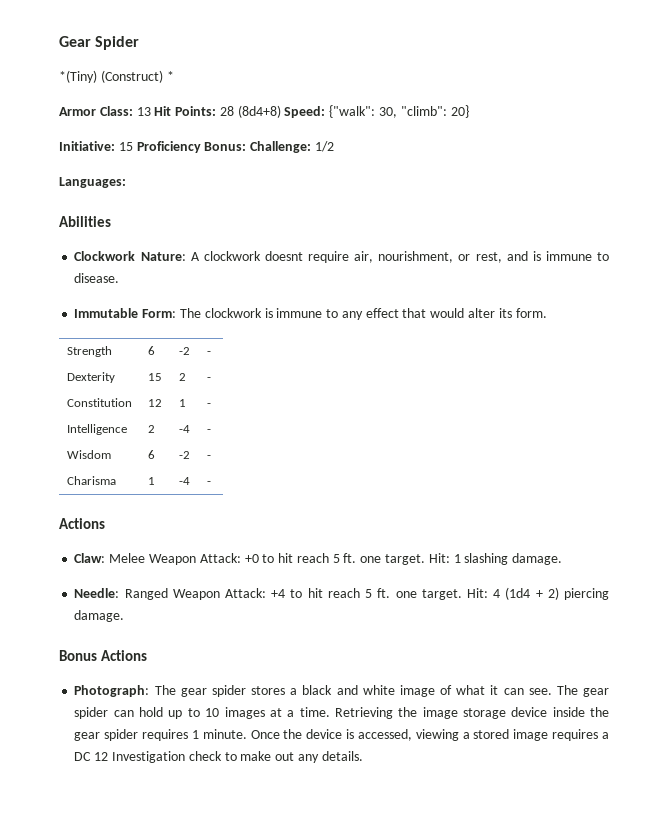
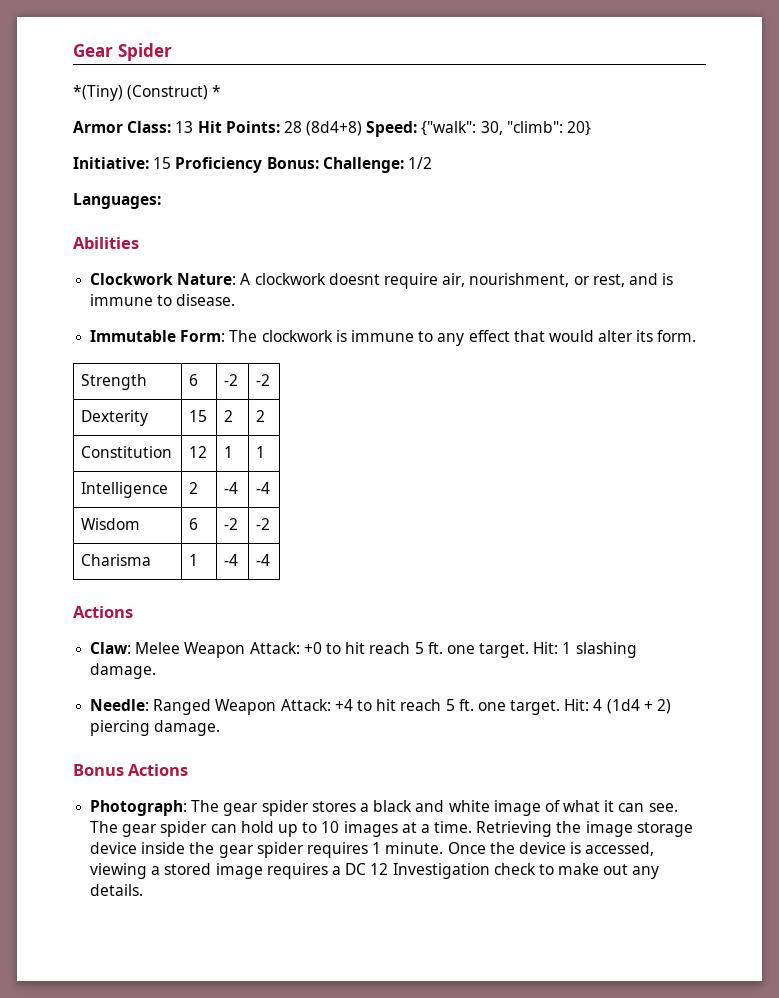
[206,351,211,355] - -> [256,374,271,386] -2
[206,377,211,381] - -> [256,410,266,422] 2
[206,403,211,407] - -> [256,446,266,458] 1
[206,429,211,433] - -> [256,482,271,494] -4
[206,455,211,459] - -> [256,518,271,530] -2
[206,481,211,485] - -> [256,554,271,566] -4

